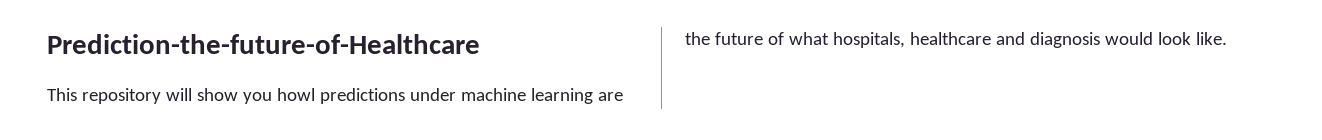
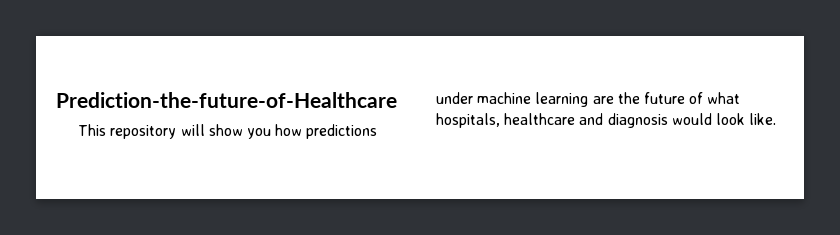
[276,88,315,101] howl -> [275,124,303,136] how

